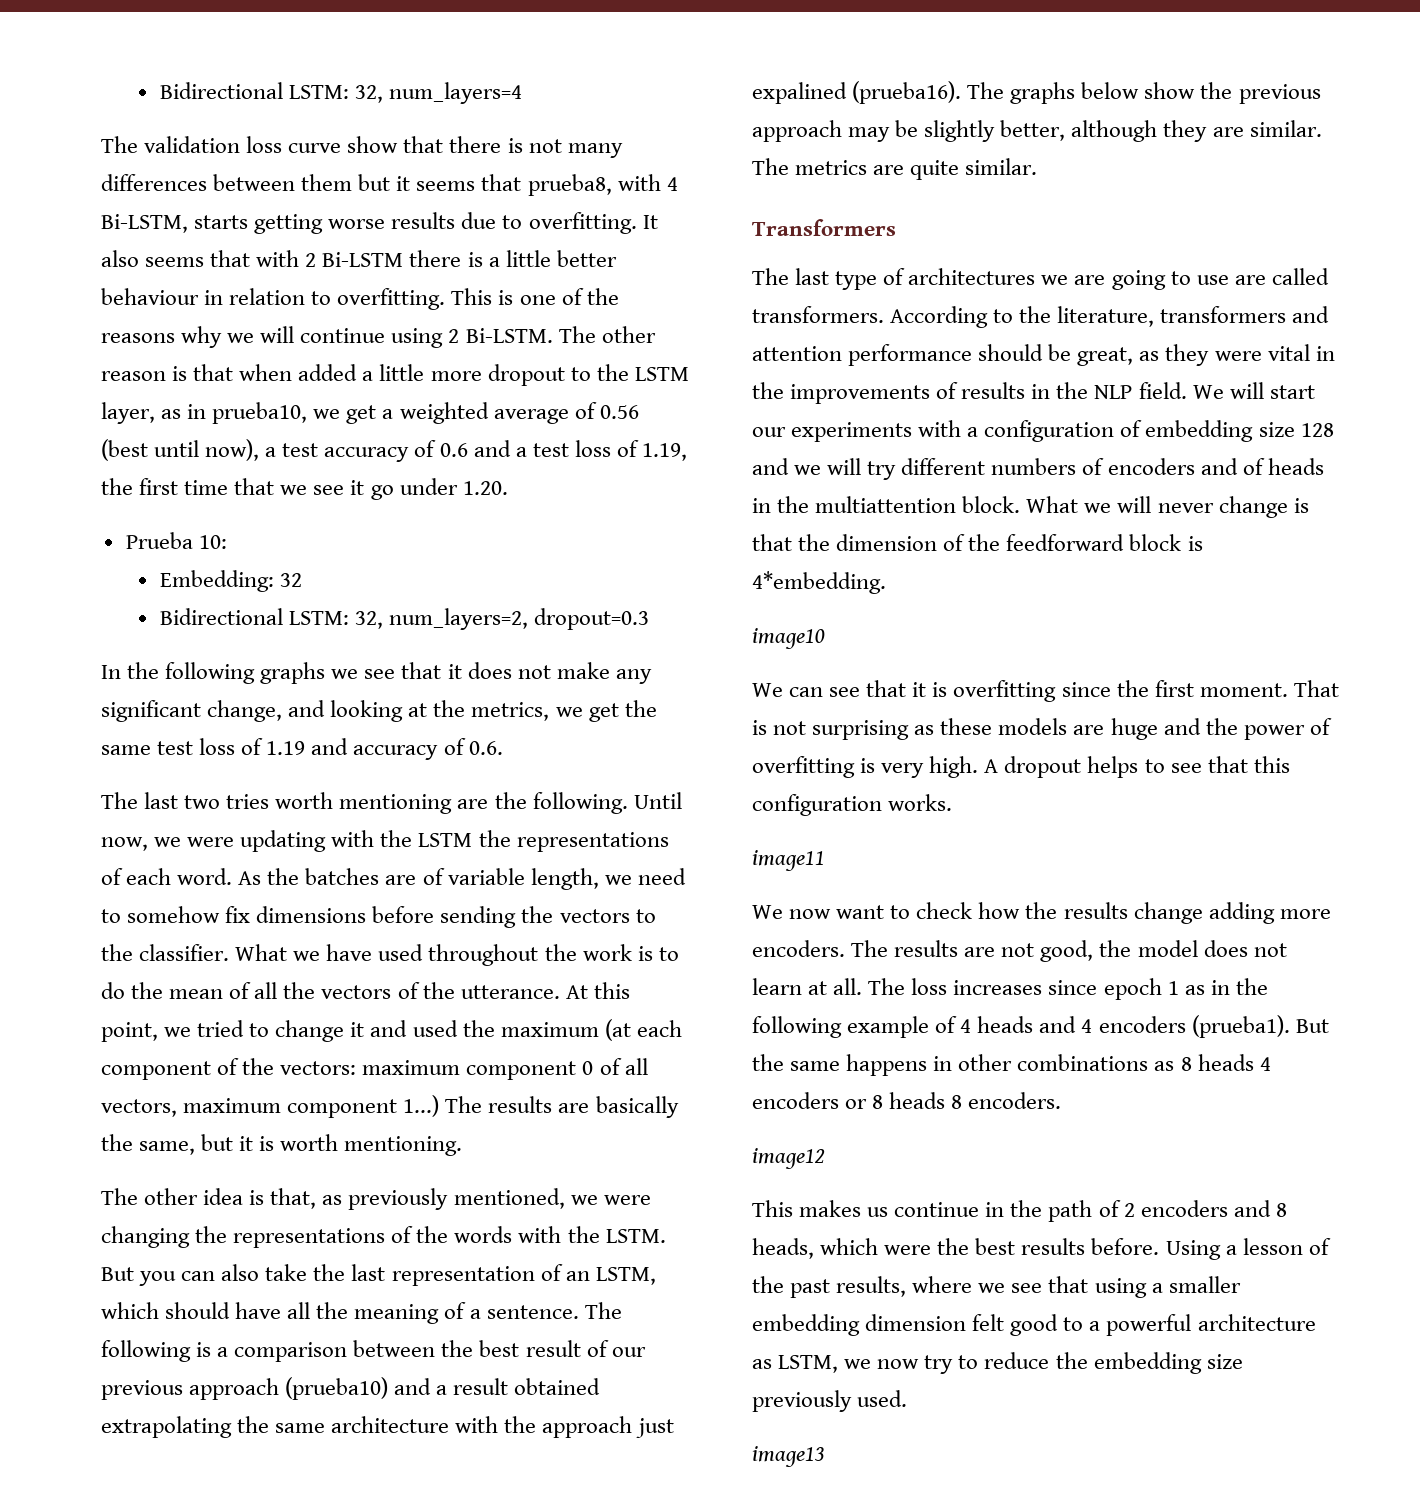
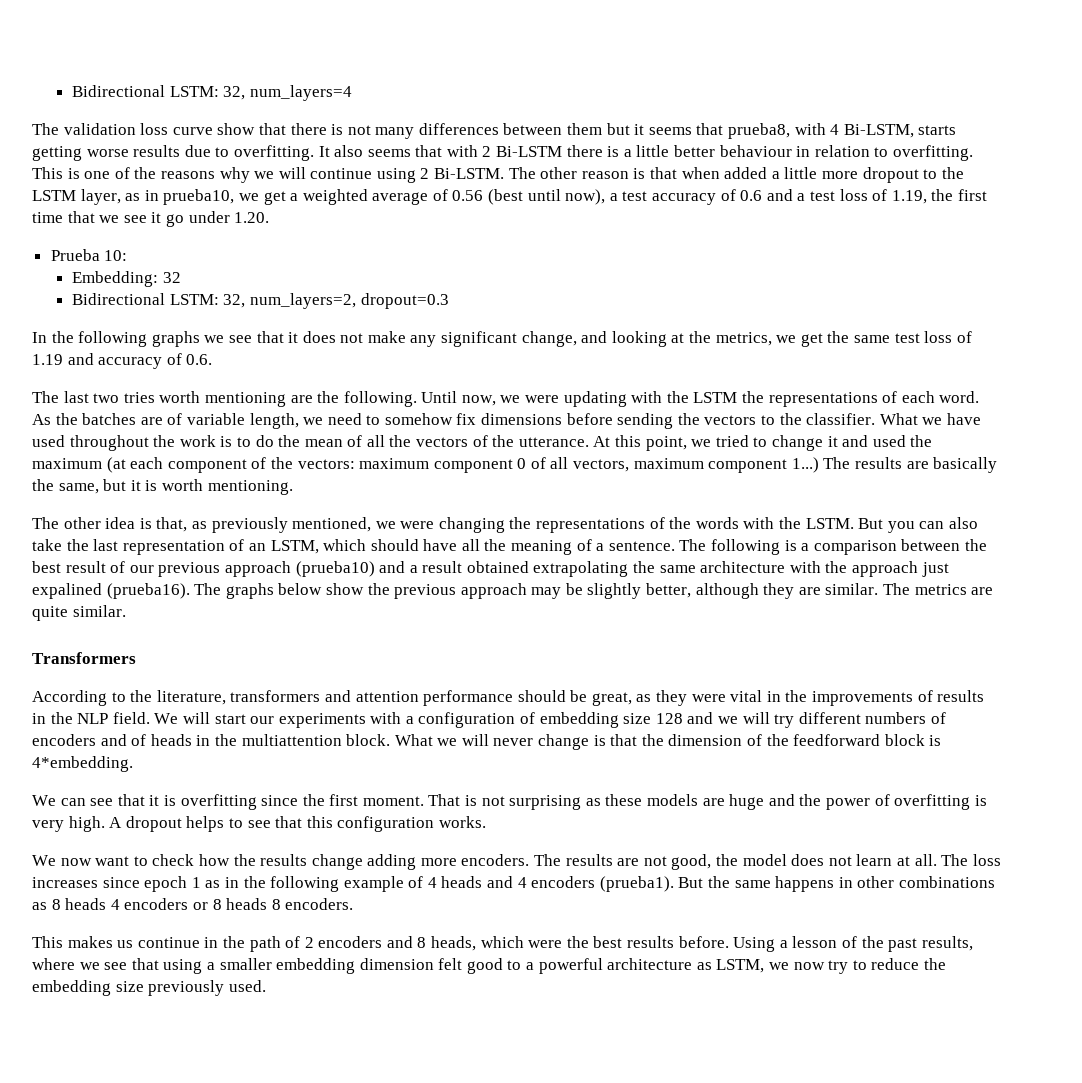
[752,268,1329,290] [752,306,884,323] The last type of architectures we are going to use are called transformers. -> (136, 658) none
[752,628,825,649] // image10 -> (133, 764) none
[752,850,825,871] // image11 -> (486, 822) none
[752,1148,825,1169] // image12 -> (354, 904) none
[752,1446,825,1467] // image13 -> (266, 986) none

